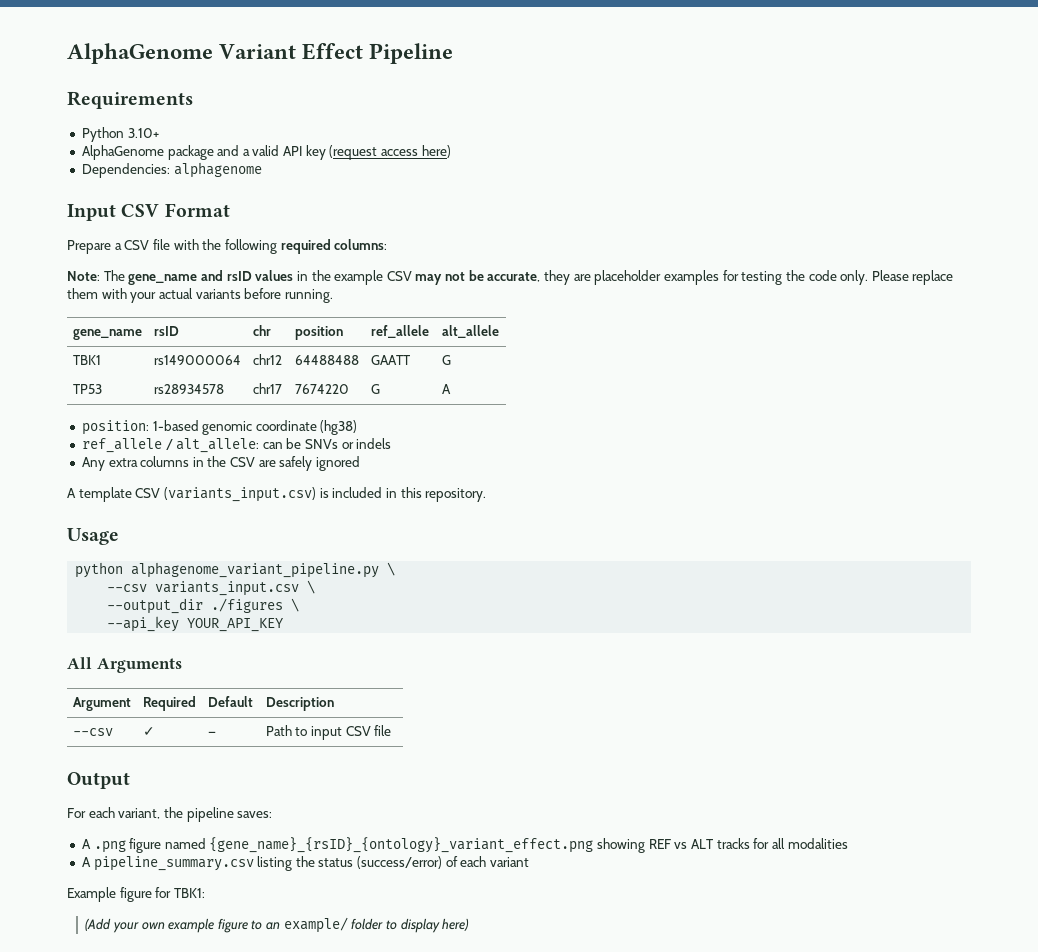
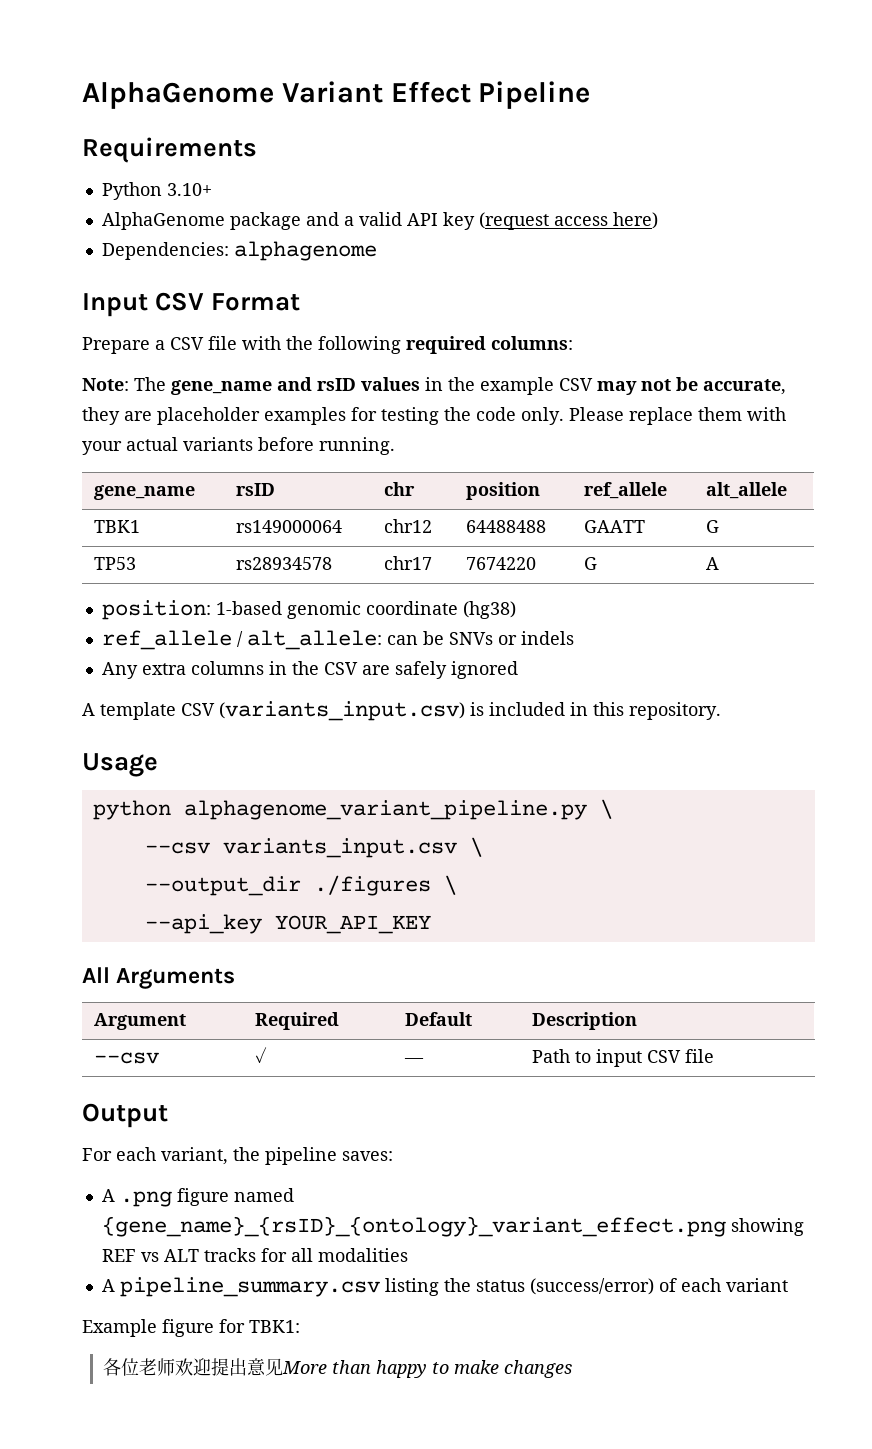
[85,917,470,933] (Add your own example figure to an example/ folder to display here) -> [102,1358,572,1378] 各位老师欢迎提出意见More than happy to make changes

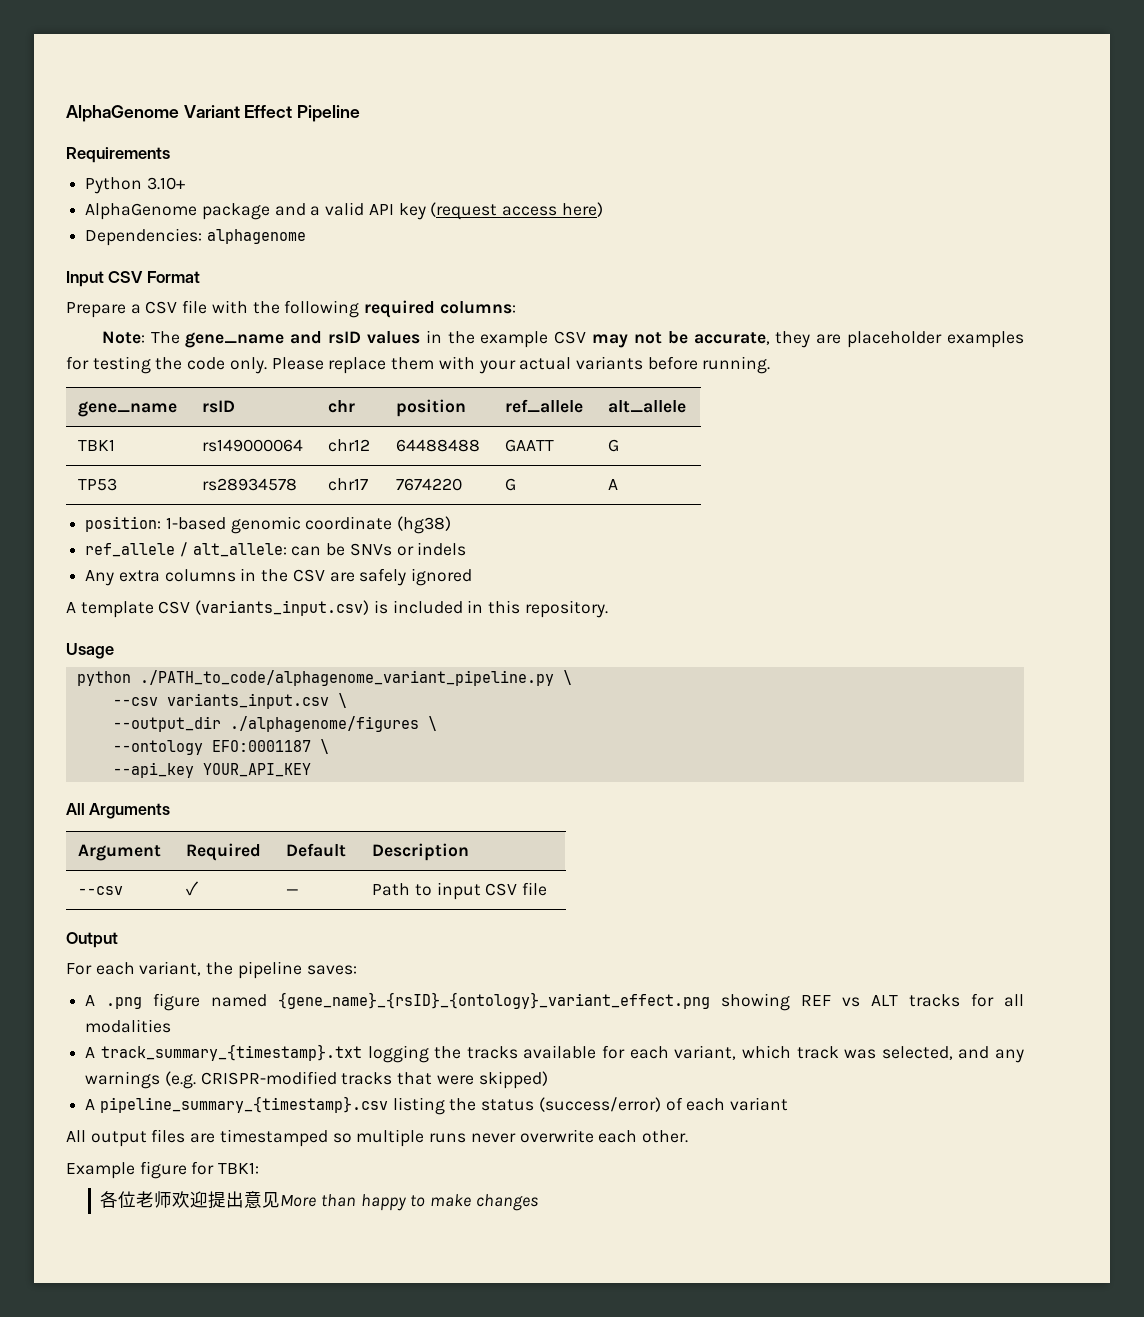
[183,800,587,820] alphagenome_variant_pipeline.py -> [139,670,554,686] ./PATH_to_code/alphagenome_variant_pipeline.py
[313,875,431,896] ./figures -> [229,716,437,732] [112,740,311,755] ./alphagenome/figures \ // --ontology EFO:0001187
[119,1277,380,1297] pipeline_summary.csv -> [100,1044,1024,1063] [85,1071,548,1089] [85,1096,388,1113] track_summary_{timestamp}.txt logging the tracks available for each variant, which track was selected, and any warnings (e.g. CRISPR-modified tracks that were skipped) // A pipeline_summary_{timestamp}.csv
(788, 1285) none -> [66,1129,688,1147] // All output files are timestamped so multiple runs never overwrite each other.

